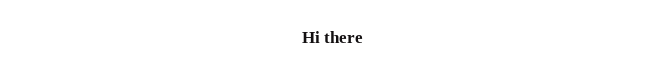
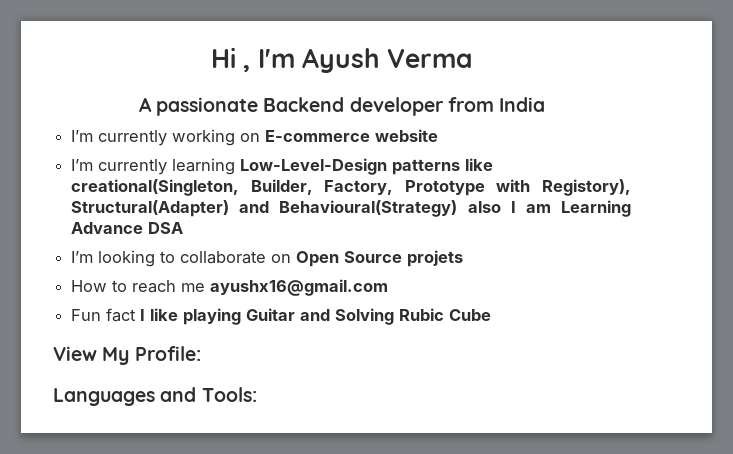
[324,31,364,43] there -> [243,48,473,73] [138,97,546,116] [71,129,439,146] [71,158,494,175] [71,179,631,196] [71,200,631,217] [71,222,184,234] [71,250,464,267] [71,279,389,296] [71,308,492,325] [53,346,201,365] [53,387,257,406] , I'm Ayush Verma // A passionate Backend developer from India // I’m currently working on E-commerce website // I’m currently learning Low-Level-Design patterns like creational(Singleton, Builder, Factory, Prototype with Registory), Structural(Adapter) and Behavioural(Strategy) also I am Learning Advance DSA // I’m looking to collaborate on Open Source projets // How to reach me ayushx16@gmail.com // Fun fact I like playing Guitar and Solving Rubic Cube // View My Profile: // Languages and Tools:

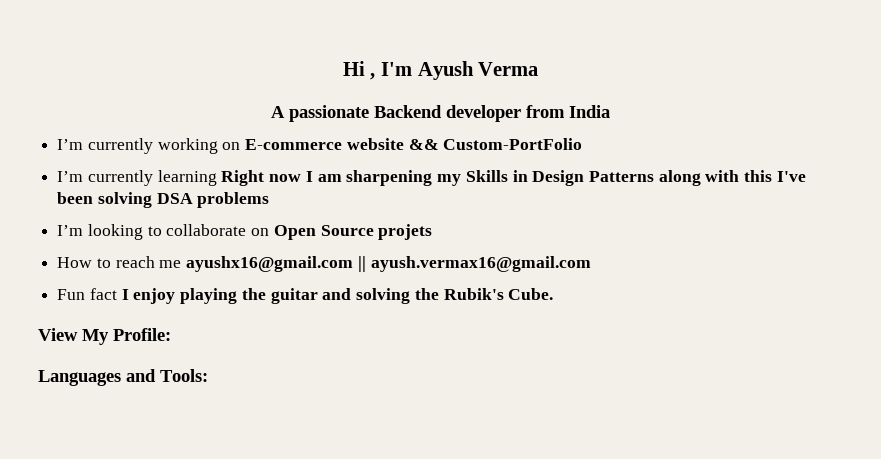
(439, 135) none -> [408,138,583,150] && Custom-PortFolio
[240,158,494,175] [71,179,631,196] [71,200,631,217] [71,222,144,234] Low-Level-Design patterns like creational(Singleton, Builder, Factory, Prototype with Registory), Structural(Adapter) and Behavioural(Strategy) also I am Learning Advance -> [221,170,806,186] [57,192,152,208] Right now I am sharpening my Skills in Design Patterns along with this I've been solving
(184, 228) none -> [197,192,270,208] problems
(389, 287) none -> [357,256,591,272] || ayush.vermax16@gmail.com
[150,308,492,325] like playing Guitar and Solving Rubic Cube -> [133,288,554,304] enjoy playing the guitar and solving the Rubik's Cube.

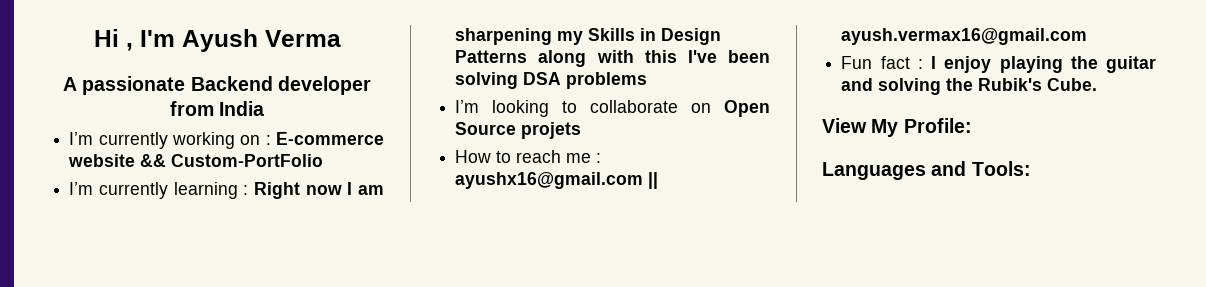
(241, 146) none -> [265,135,271,145] :
(217, 178) none -> [243,185,249,195] :
(182, 264) none -> [596,153,602,163] :
(117, 294) none -> [917,59,923,69] :

